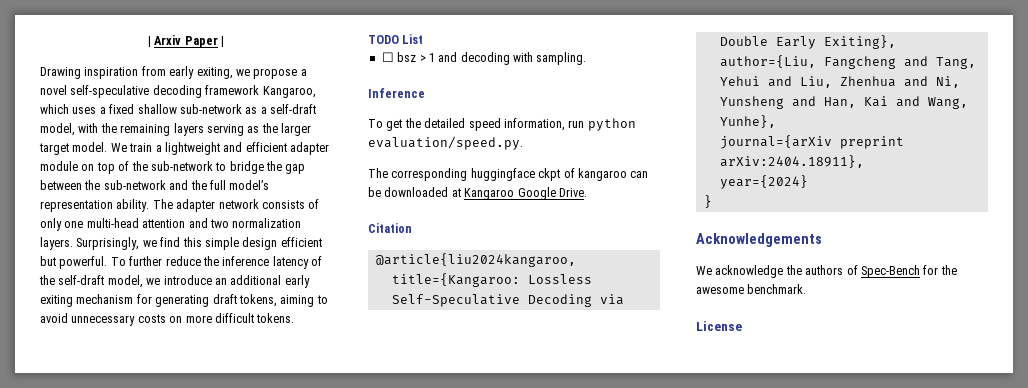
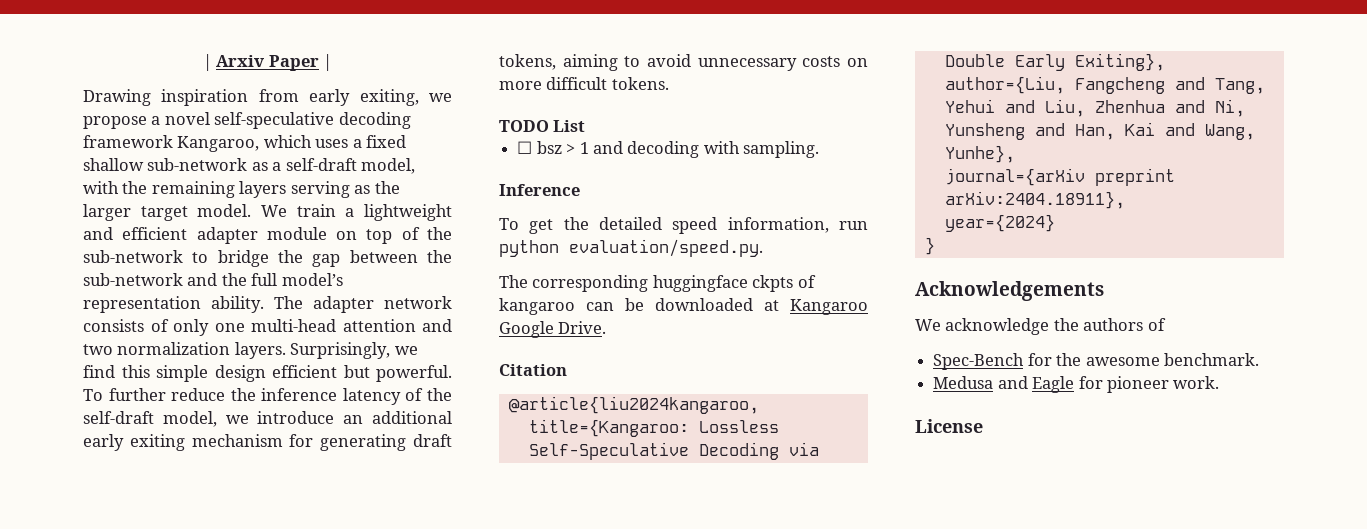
[538,168,561,181] ckpt -> [752,275,794,292] ckpts
(858, 270) none -> (1166, 324) //
(807, 289) none -> [933,376,1220,393] // Medusa and Eagle for pioneer work.

